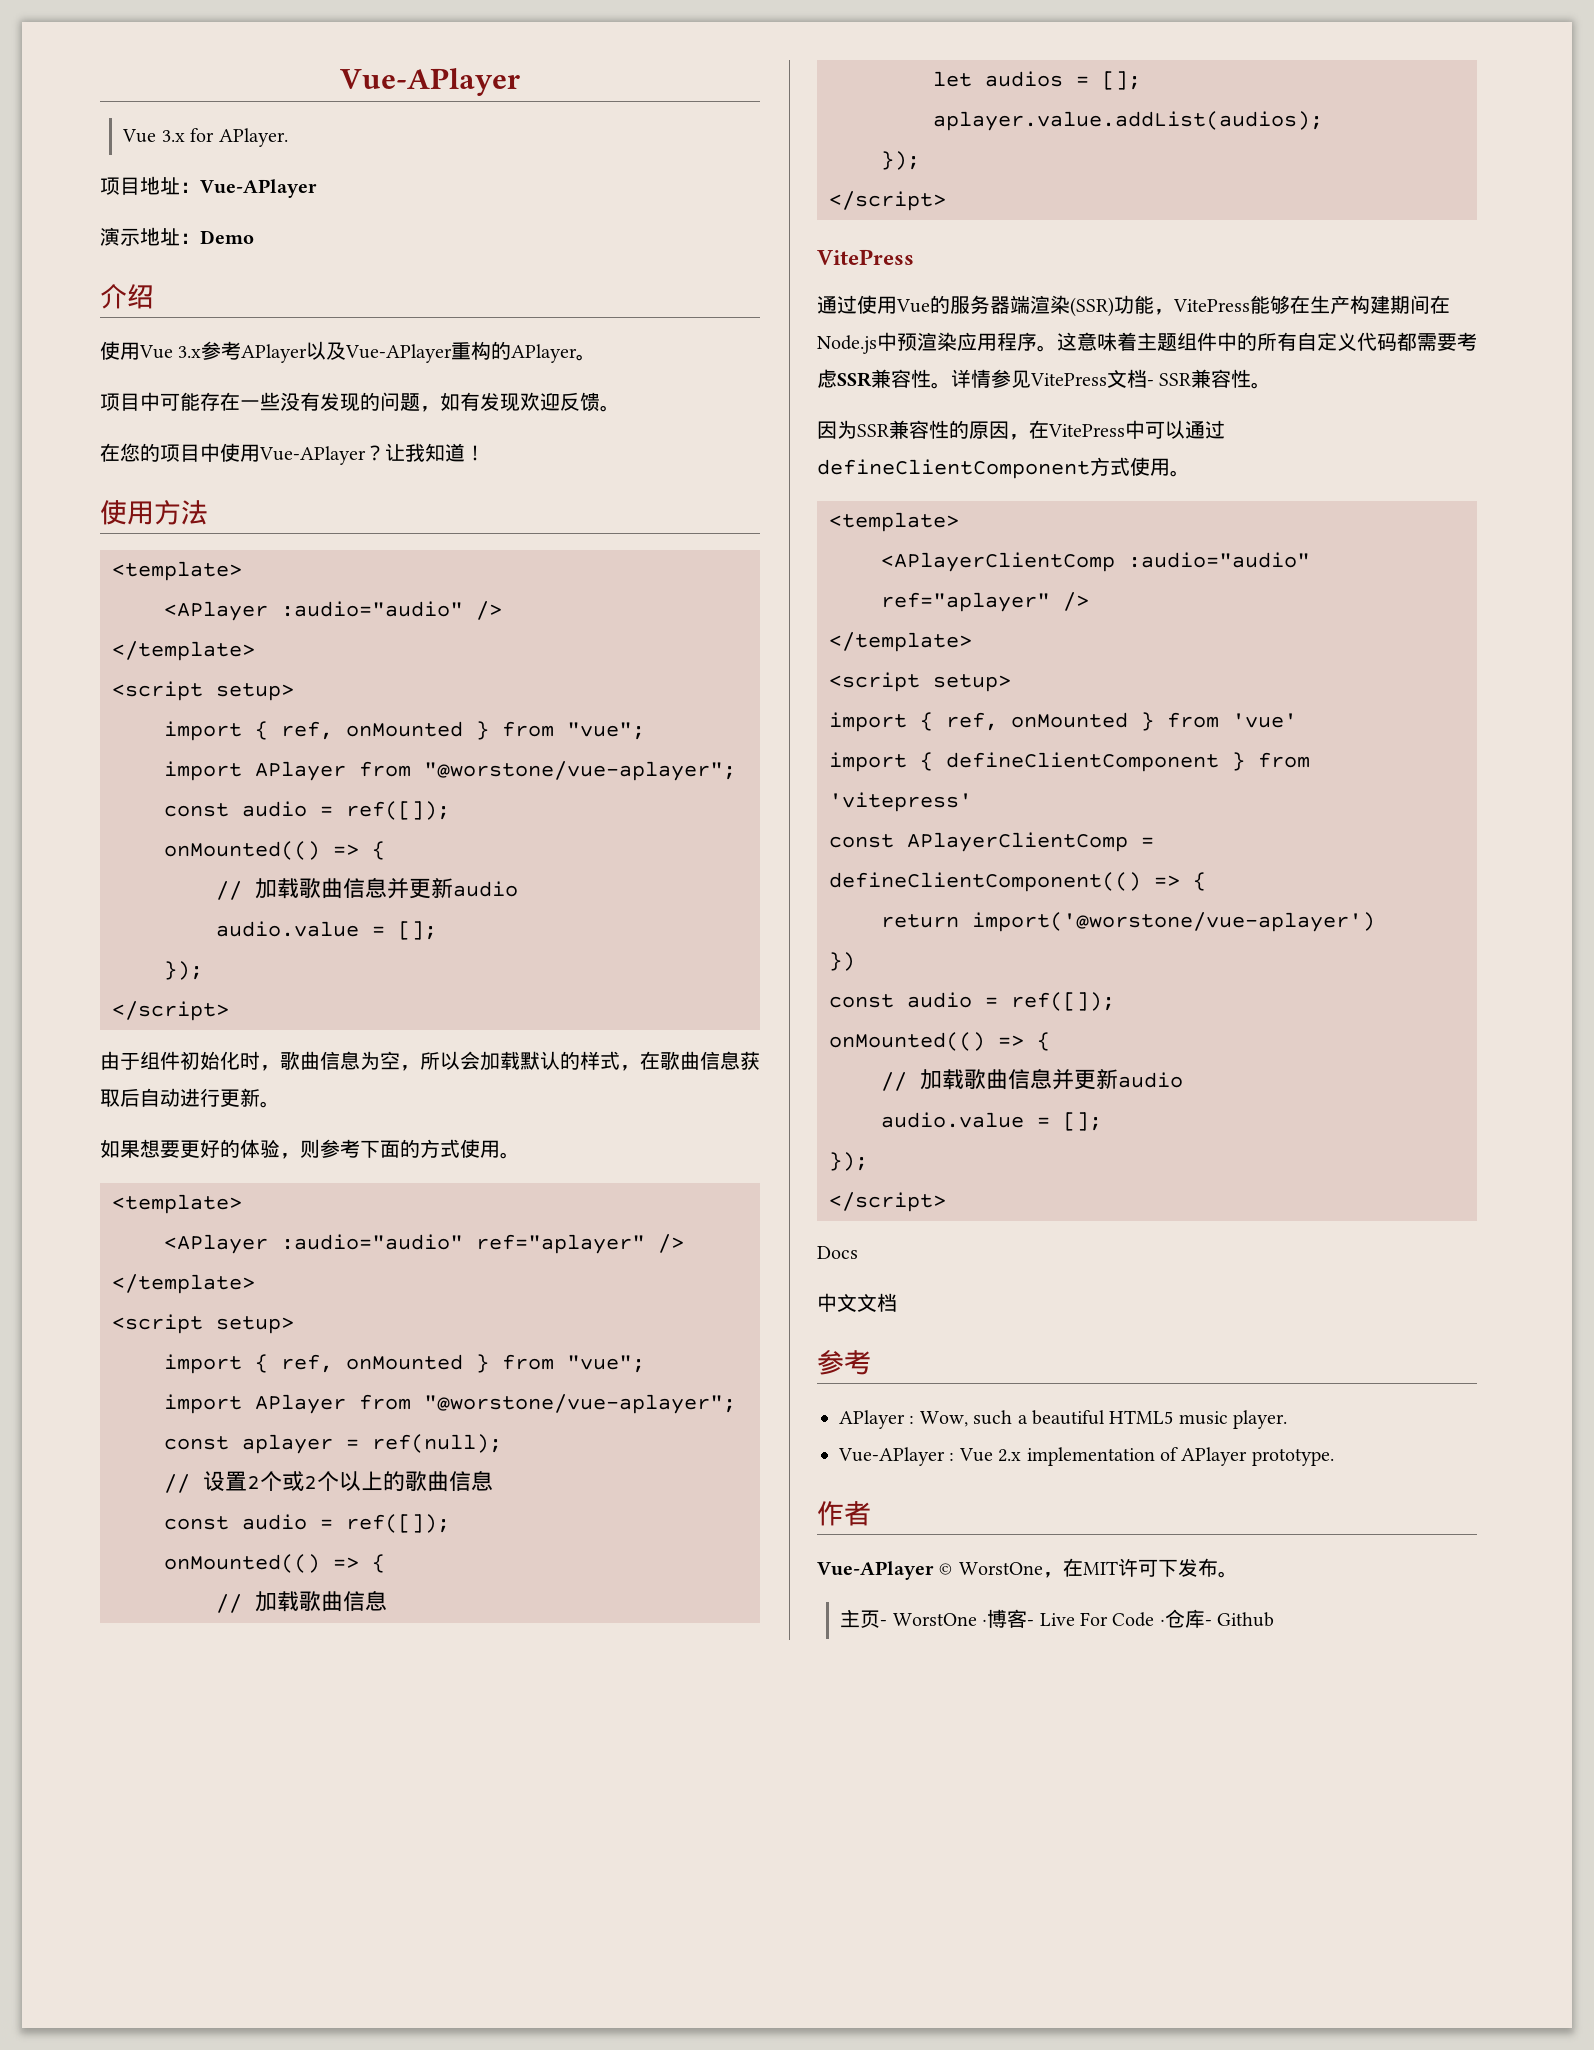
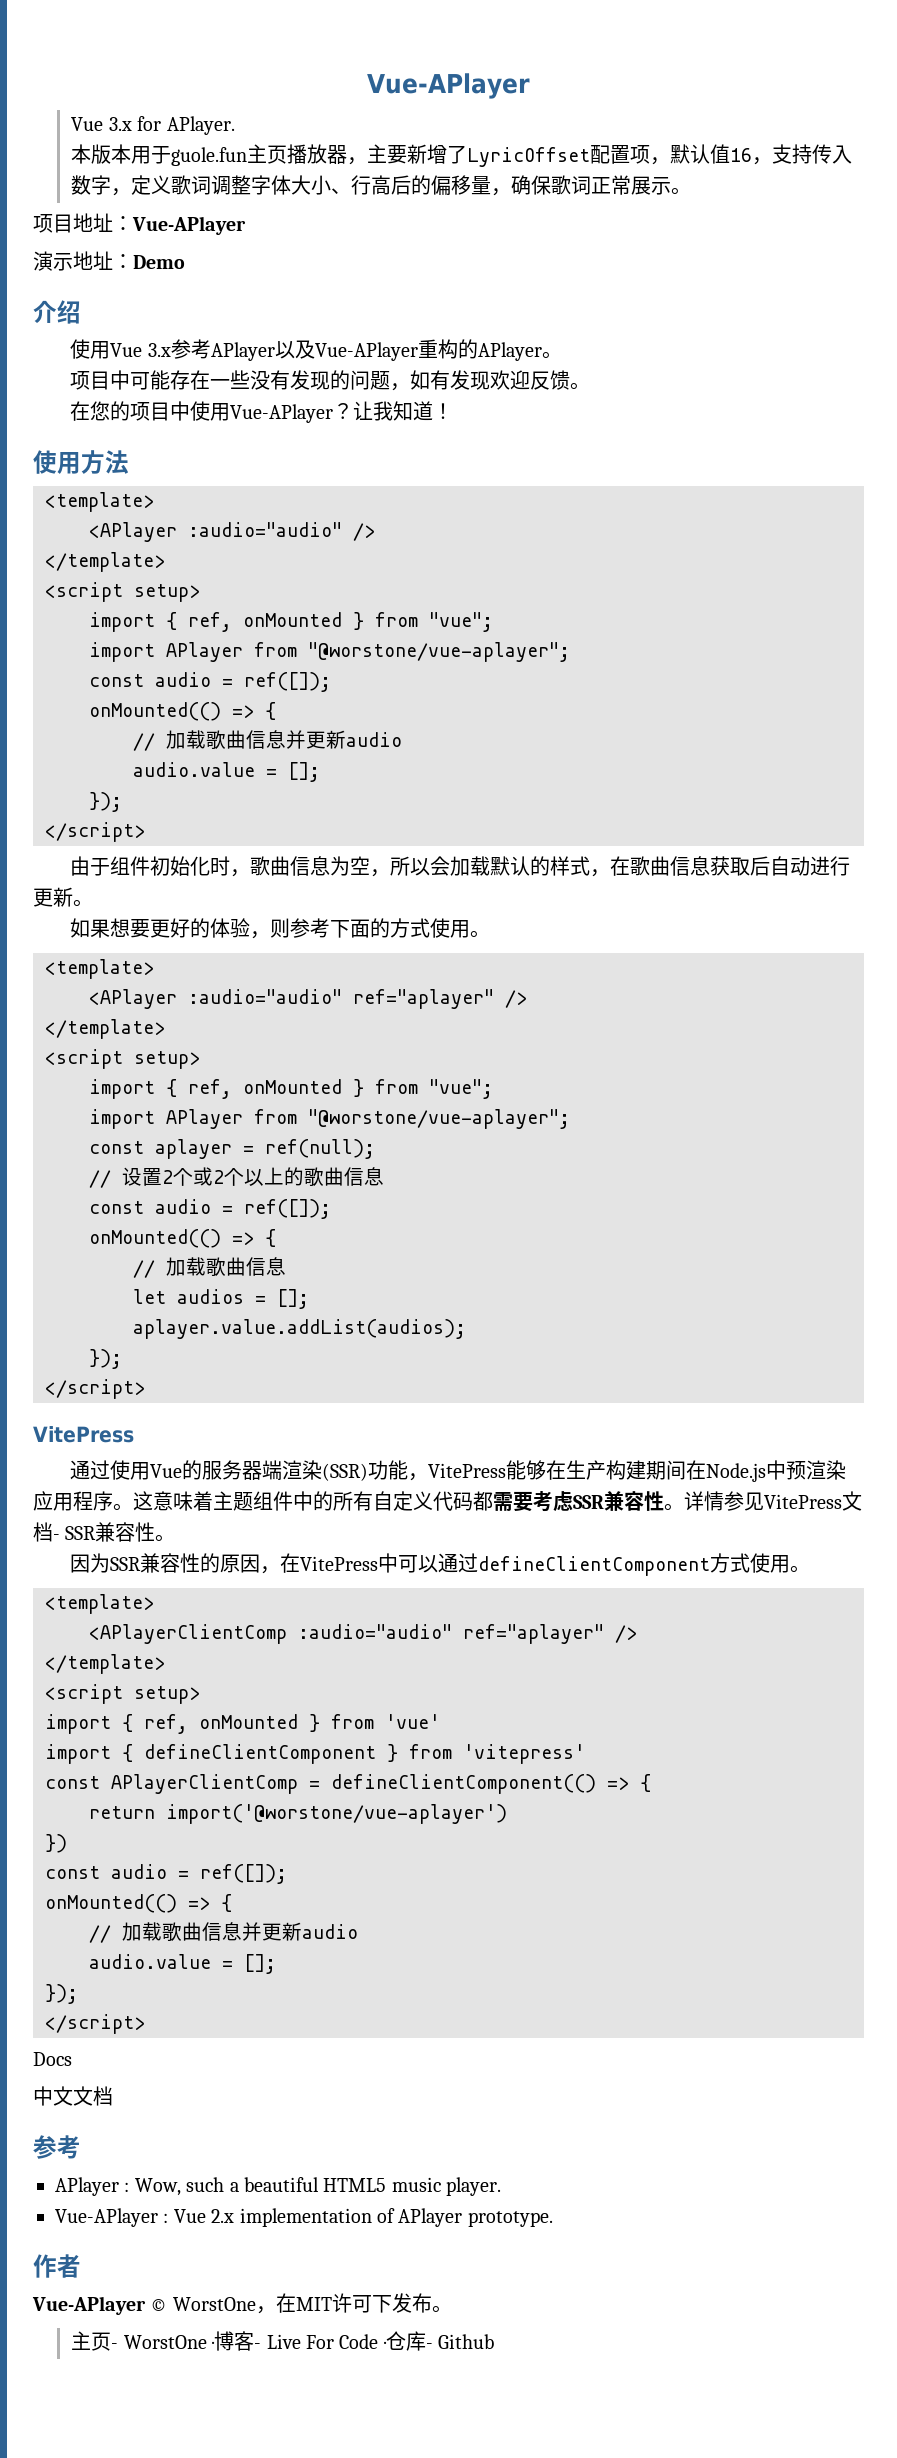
(288, 137) none -> [71,144,853,167] [71,175,692,196] // 本版本用于guole.fun主页播放器，主要新增了LyricOffset配置项，默认值16，支持传入数字，定义歌词调整字体大小、行高后的偏移量，确保歌词正常展示。

